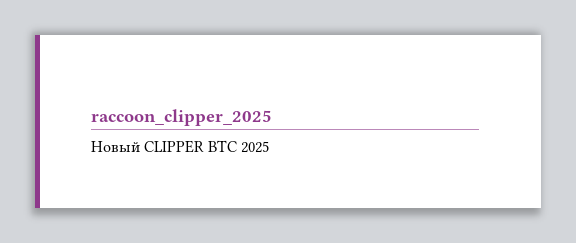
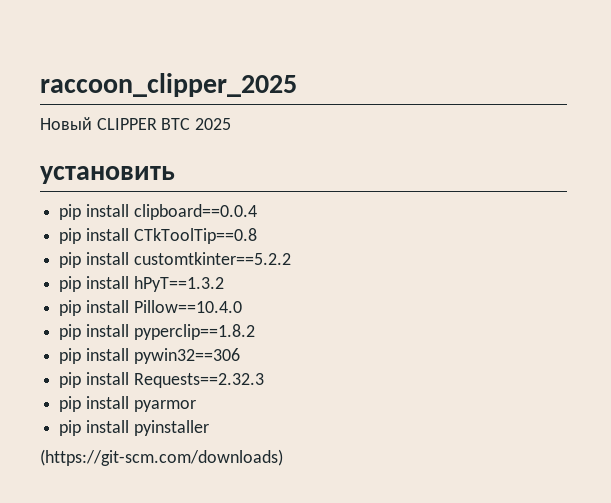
(269, 147) none -> [40,166,175,184] [59,204,257,220] [59,228,257,244] [59,252,291,268] [59,276,224,292] [59,300,242,316] [59,324,255,340] [59,348,240,364] [59,372,264,388] [59,396,196,412] [59,420,209,436] [40,449,283,466] // установить // pip install clipboard==0.0.4 // pip install CTkToolTip==0.8 // pip install customtkinter==5.2.2 // pip install hPyT==1.3.2 // pip install Pillow==10.4.0 // pip install pyperclip==1.8.2 // pip install pywin32==306 // pip install Requests==2.32.3 // pip install pyarmor // pip install pyinstaller // (https://git-scm.com/downloads)

